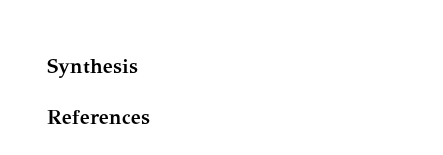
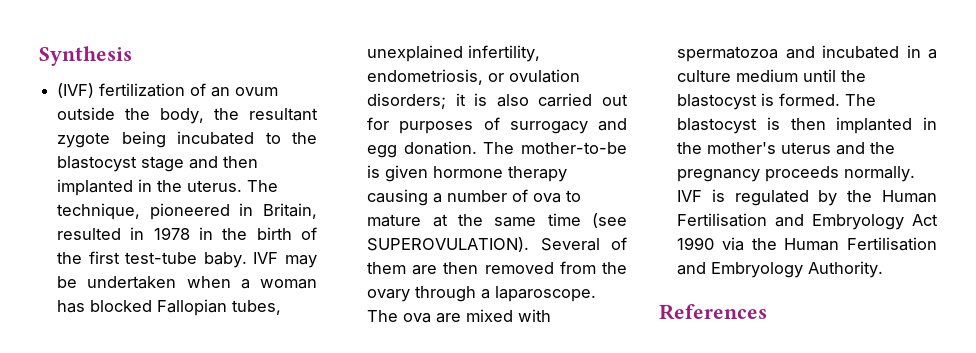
(138, 68) none -> [57,83,279,98] [57,107,318,124] [57,131,317,148] [57,156,259,172] [57,179,279,196] [57,203,317,220] [57,227,317,240] [57,251,317,268] [57,276,317,289] [57,299,282,316] [367,45,541,62] [367,69,581,85] [367,93,628,109] [367,117,627,134] [367,141,627,158] [367,165,568,182] [367,189,582,206] [367,213,627,228] [367,237,627,252] [367,261,627,275] [367,286,597,302] [367,309,552,323] [677,45,937,62] [677,69,867,82] [677,93,877,110] [677,117,937,134] [677,142,896,155] [677,166,916,182] [677,189,937,206] [677,213,938,230] [677,237,937,251] [677,261,884,278] // (IVF) fertilization of an ovum outside the body, the resultant zygote being incubated to the blastocyst stage and then implanted in the uterus. The technique, pioneered in Britain, resulted in 1978 in the birth of the first test-tube baby. IVF may be undertaken when a woman has blocked Fallopian tubes, unexplained infertility, endometriosis, or ovulation disorders; it is also carried out for purposes of surrogacy and egg donation. The mother-to-be is given hormone therapy causing a number of ova to mature at the same time (see SUPEROVULATION). Several of them are then removed from the ovary through a laparoscope. The ova are mixed with spermatozoa and incubated in a culture medium until the blastocyst is formed. The blastocyst is then implanted in the mother's uterus and the pregnancy proceeds normally. IVF is regulated by the Human Fertilisation and Embryology Act 1990 via the Human Fertilisation and Embryology Authority.

